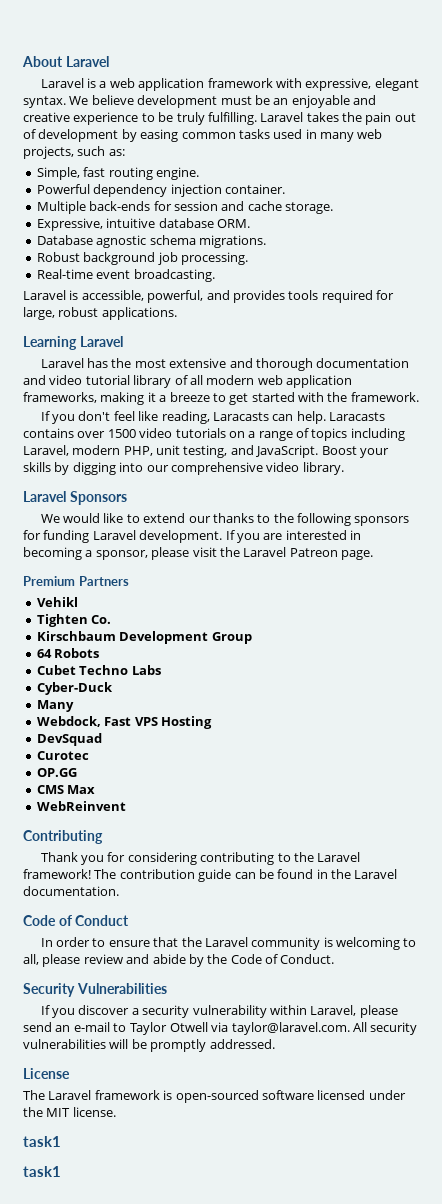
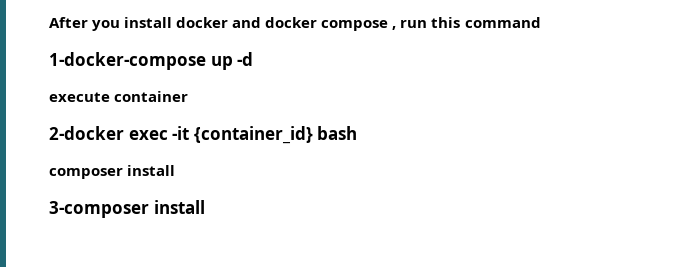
[22,56,109,67] [40,78,419,91] [23,95,376,108] [23,112,416,125] [23,129,383,142] [23,146,125,159] [36,167,199,180] [36,184,285,197] [36,201,333,214] [36,218,250,231] [36,235,266,248] [36,252,248,265] [36,269,215,282] [23,290,394,303] [23,307,177,320] [23,336,123,350] [40,358,410,371] [23,375,352,388] [23,392,419,405] [40,411,386,424] [23,428,405,441] [23,445,389,458] [23,462,344,475] [23,491,127,505] [40,513,410,526] [23,530,361,543] [23,547,373,560] [23,576,129,586] [36,597,78,607] [36,614,112,627] [36,631,252,644] [36,648,100,658] [36,665,161,675] [36,682,113,695] [36,700,74,712] [36,716,212,729] [36,733,102,746] [36,751,89,760] [36,768,77,777] [36,785,96,794] [36,801,126,811] [23,830,103,844] [40,852,361,865] [23,869,398,882] [23,886,119,896] [23,915,130,926] [40,937,417,950] [23,954,335,967] [23,983,167,997] [40,1005,398,1018] [23,1022,418,1035] [23,1039,275,1052] [23,1068,70,1079] [23,1090,406,1103] [23,1107,116,1117] [23,1136,61,1147] [23,1166,61,1177] About Laravel // Laravel is a web application framework with expressive, elegant syntax. We believe development must be an enjoyable and creative experience to be truly fulfilling. Laravel takes the pain out of development by easing common tasks used in many web projects, such as: // Simple, fast routing engine. // Powerful dependency injection container. // Multiple back-ends for session and cache storage. // Expressive, intuitive database ORM. // Database agnostic schema migrations. // Robust background job processing. // Real-time event broadcasting. // Laravel is accessible, powerful, and provides tools required for large, robust applications. // Learning Laravel // Laravel has the most extensive and thorough documentation and video tutorial library of all modern web application frameworks, making it a breeze to get started with the framework. // If you don't feel like reading, Laracasts can help. Laracasts contains over 1500 video tutorials on a range of topics including Laravel, modern PHP, unit testing, and JavaScript. Boost your skills by digging into our comprehensive video library. // Laravel Sponsors // We would like to extend our thanks to the following sponsors for funding Laravel development. If you are interested in becoming a sponsor, please visit the Laravel Patreon page. // Premium Partners // Vehikl // Tighten Co. // Kirschbaum Development Group // 64 Robots // Cubet Techno Labs // Cyber-Duck // Many // Webdock, Fast VPS Hosting // DevSquad // Curotec // OP.GG // CMS Max // WebReinvent // Contributing // Thank you for considering contributing to the Laravel framework! The contribution guide can be found in the Laravel documentation. // Code of Conduct // In order to ensure that the Laravel community is welcoming to all, please review and abide by the Code of Conduct. // Security Vulnerabilities // If you discover a security vulnerability within Laravel, please send an e-mail to Taylor Otwell via taylor@laravel.com. All security vulnerabilities will be promptly addressed. // License // The Laravel framework is open-sourced software licensed under the MIT license. // task1 // task1 -> [49,17,541,31] [49,52,254,70] [49,91,189,102] [49,126,358,144] [49,165,176,179] [49,200,205,218] After you install docker and docker compose , run this command // 1-docker-compose up -d // execute container // 2-docker exec -it {container_id} bash // composer install // 3-composer install

